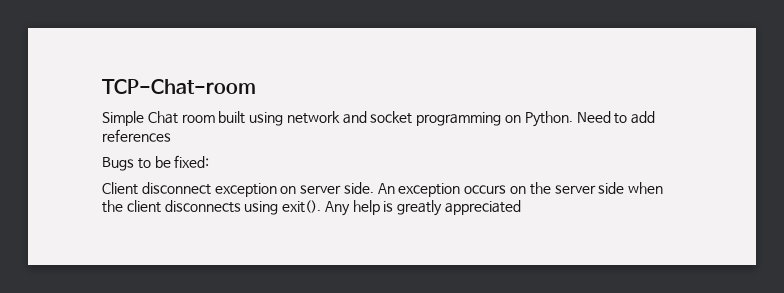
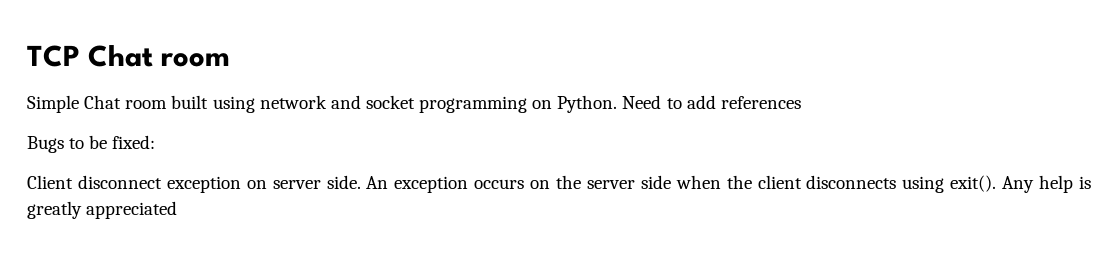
[102,79,256,94] TCP-Chat-room -> [27,45,231,67] TCP Chat room

